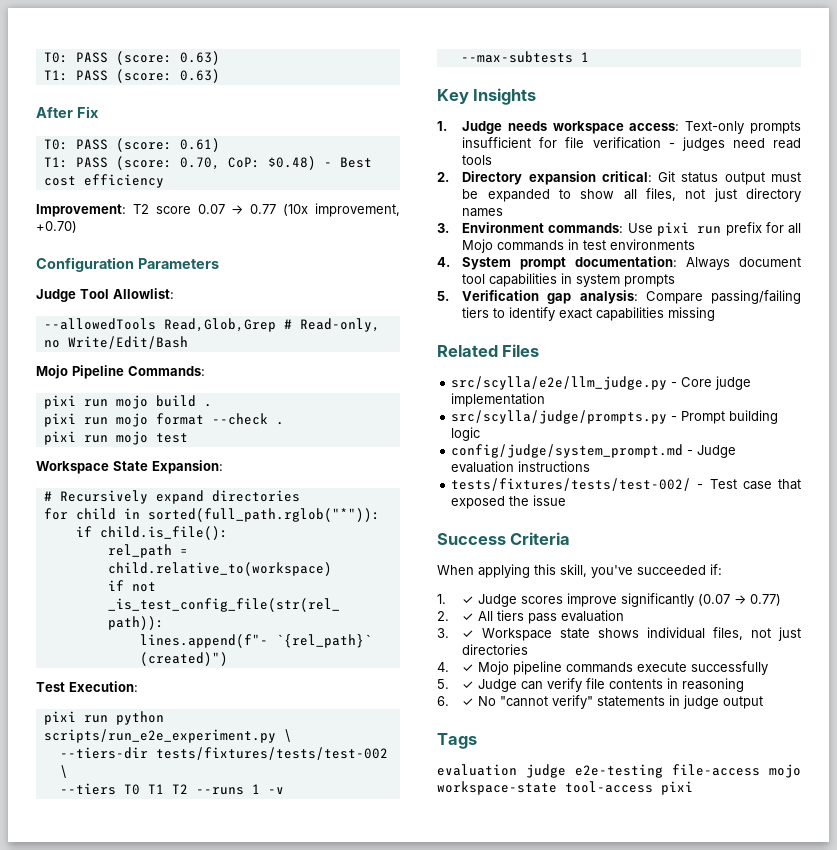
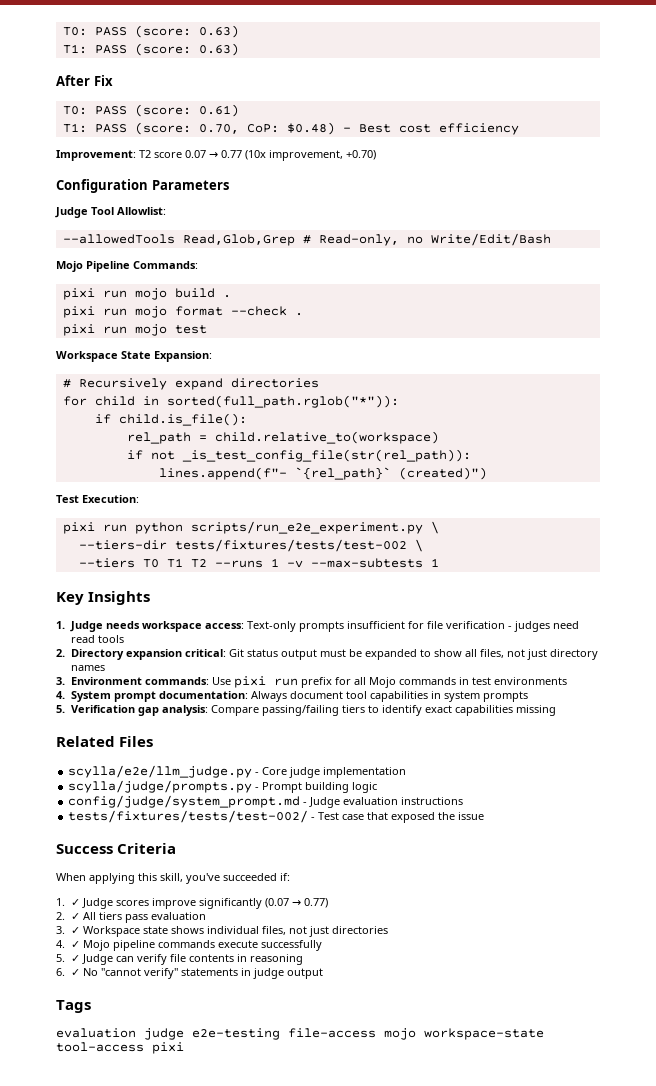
[451,376,668,390] src/scylla/e2e/llm_judge.py -> [68,765,253,778] scylla/e2e/llm_judge.py
[451,410,668,424] src/scylla/judge/prompts.py -> [68,780,253,793] scylla/judge/prompts.py

